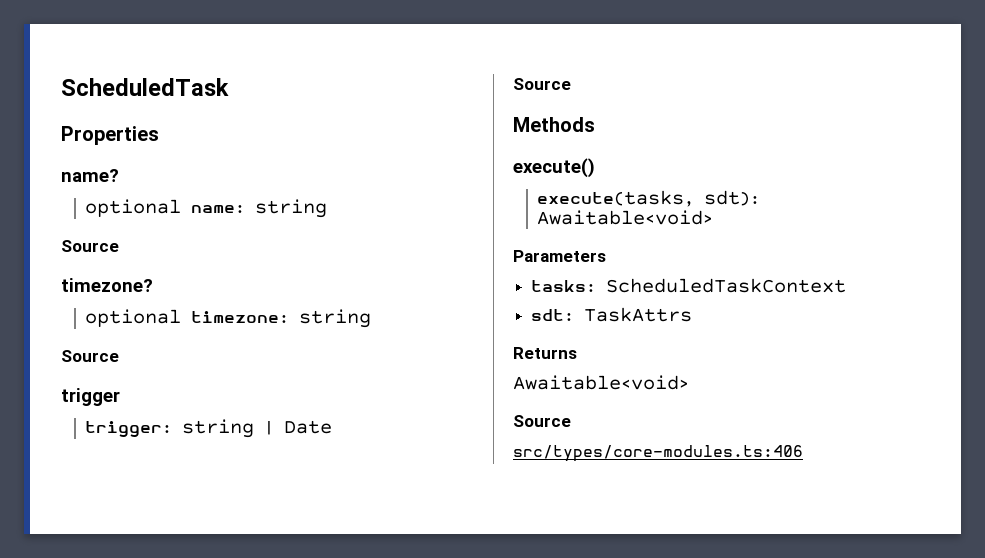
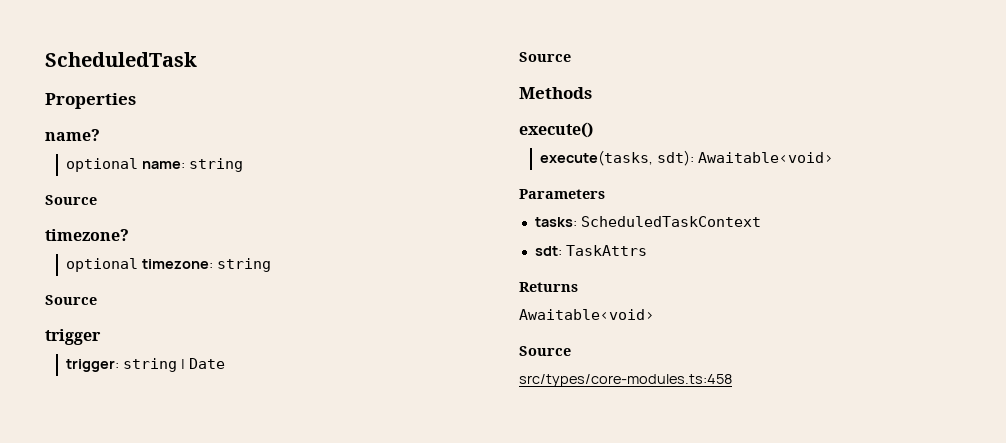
[513,445,803,462] src/types/core-modules.ts:406 -> [519,374,732,387] src/types/core-modules.ts:458

